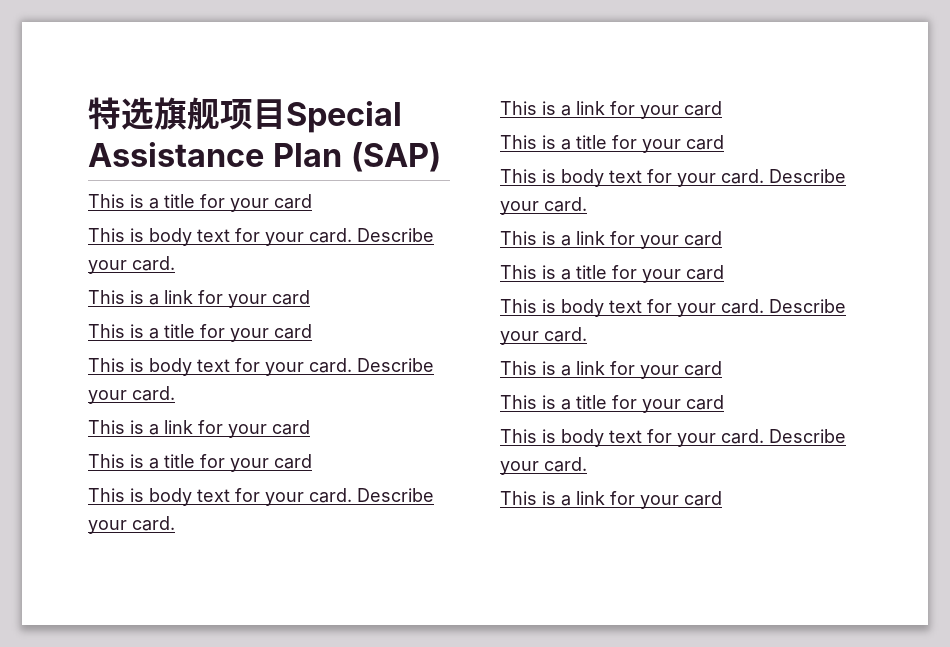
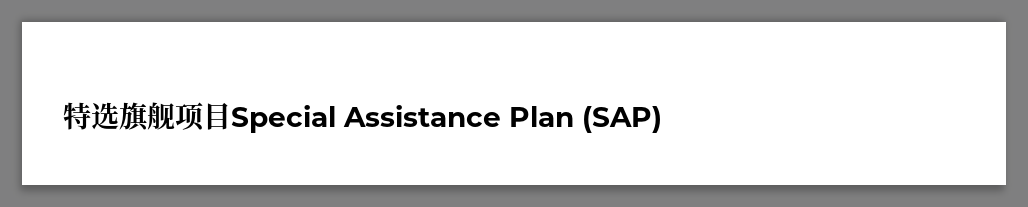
[88,194,312,212] [88,228,434,246] [88,256,175,274] [88,290,310,308] [88,324,312,342] [88,358,434,376] [88,386,175,404] [88,420,310,438] [88,454,312,472] [88,488,434,506] [88,516,175,534] [500,101,722,119] [500,135,724,153] [500,169,846,187] [500,197,587,215] [500,231,722,249] [500,265,724,283] [500,299,846,317] [500,327,587,345] [500,361,722,379] [500,395,724,413] [500,429,846,447] [500,457,587,475] [500,491,722,509] // This is a title for your card // This is body text for your card. Describe your card. // This is a link for your card // This is a title for your card // This is body text for your card. Describe your card. // This is a link for your card // This is a title for your card // This is body text for your card. Describe your card. // This is a link for your card // This is a title for your card // This is body text for your card. Describe your card. // This is a link for your card // This is a title for your card // This is body text for your card. Describe your card. // This is a link for your card // This is a title for your card // This is body text for your card. Describe your card. // This is a link for your card -> (662, 119) none

